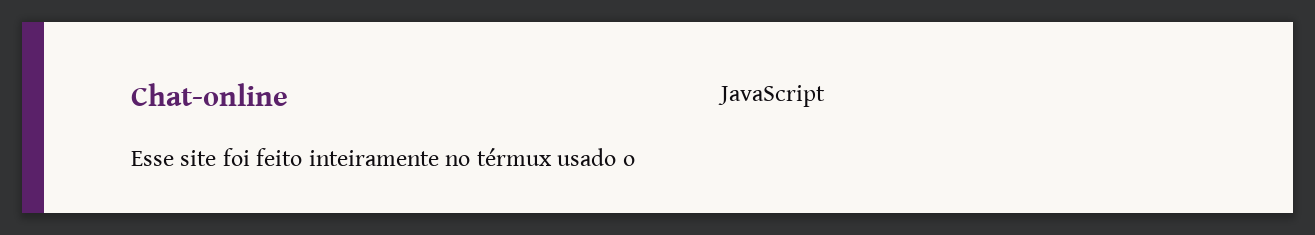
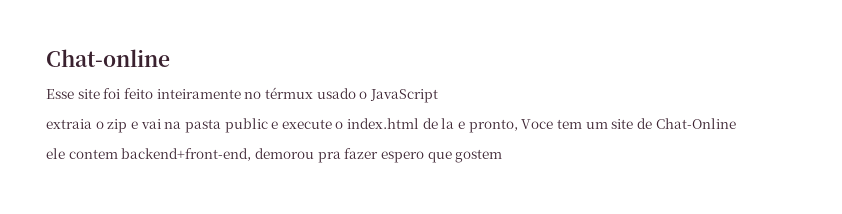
(825, 96) none -> [46,118,736,133] [46,148,503,163] // extraia o zip e vai na pasta public e execute o index.html de la e pronto, Voce tem um site de Chat-Online // ele contem backend+front-end, demorou pra fazer espero que gostem

